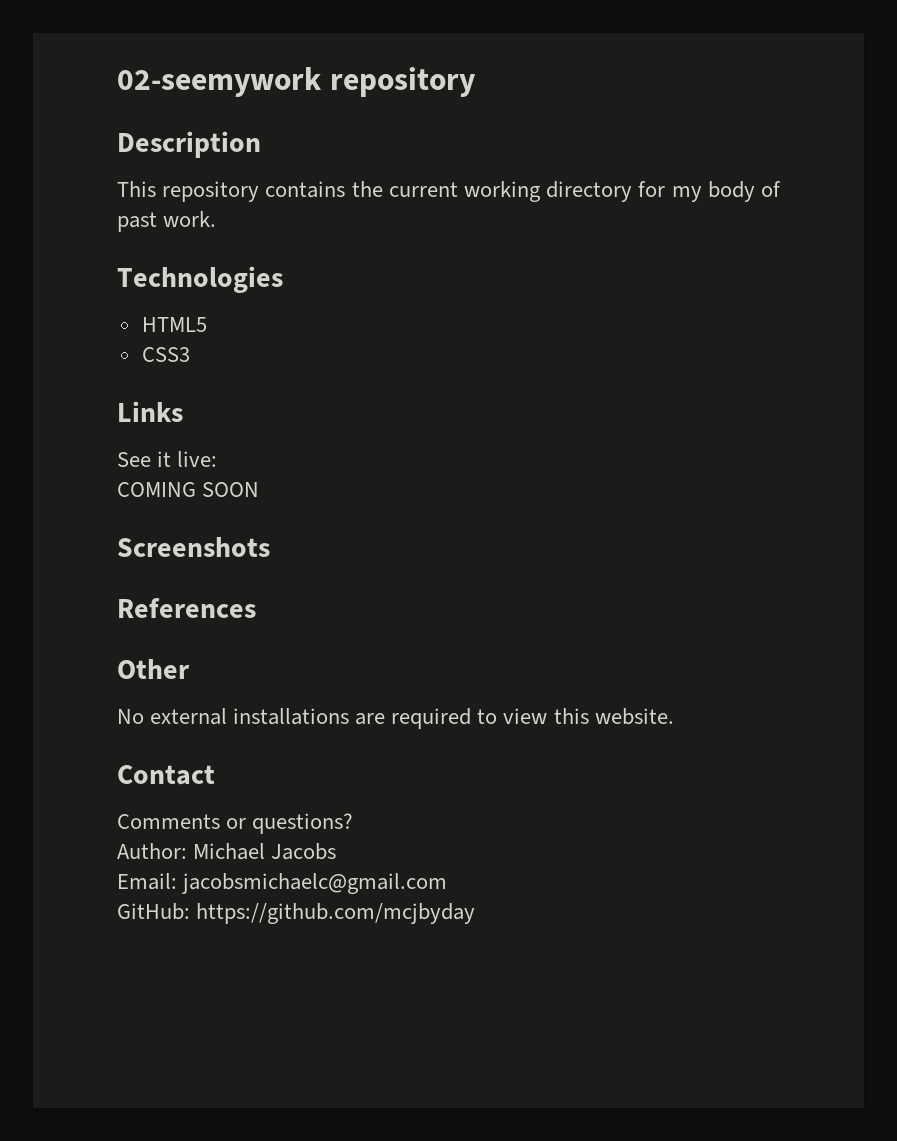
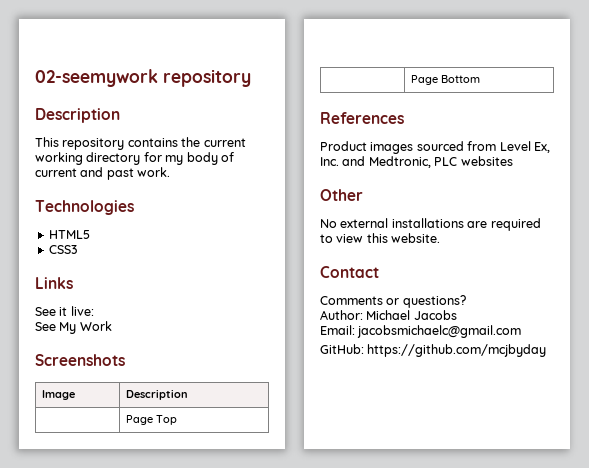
(782, 189) none -> [35,167,104,177] current and
[117,482,260,497] [117,537,270,557] [117,598,256,618] COMING SOON // Screenshots // References -> [35,321,112,334] [35,354,125,366] [42,390,76,400] [126,389,189,400] [126,415,178,425] [411,75,481,85] [320,112,404,124] [320,141,550,154] [320,156,513,168] See My Work // Screenshots // Image | Description // | Page Top // | Page Bottom // References // Product images sourced from Level Ex, Inc. and Medtronic, PLC websites

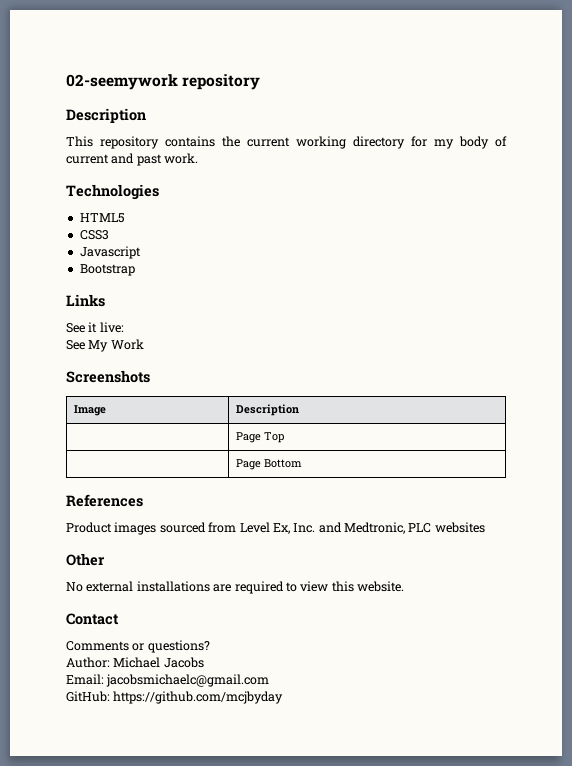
(78, 249) none -> [79,246,141,259] [79,264,135,276] // Javascript // Bootstrap

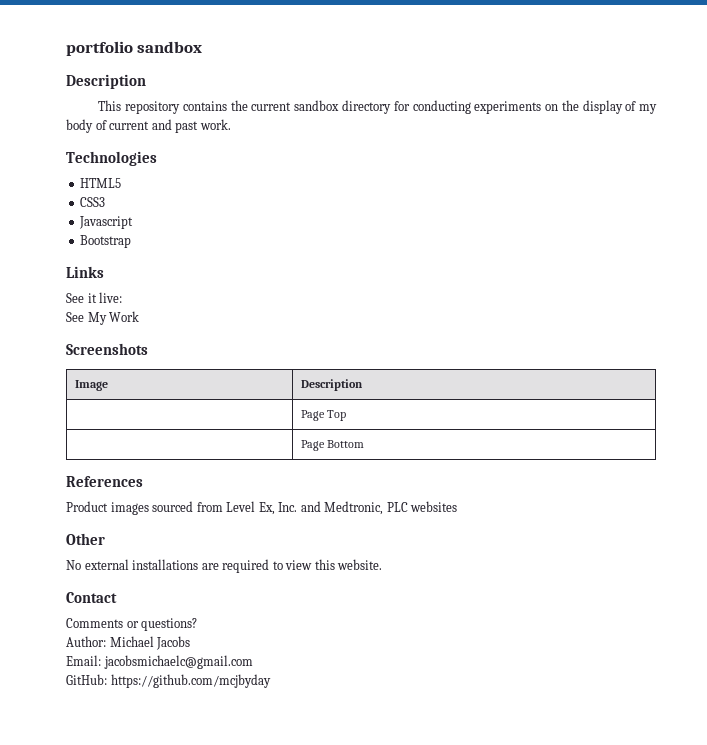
[66,74,261,90] 02-seemywork repository -> [66,41,203,56] portfolio sandbox
[296,136,346,149] working -> [294,100,340,111] sandbox
(427, 141) none -> [412,100,637,114] conducting experiments on the display of

